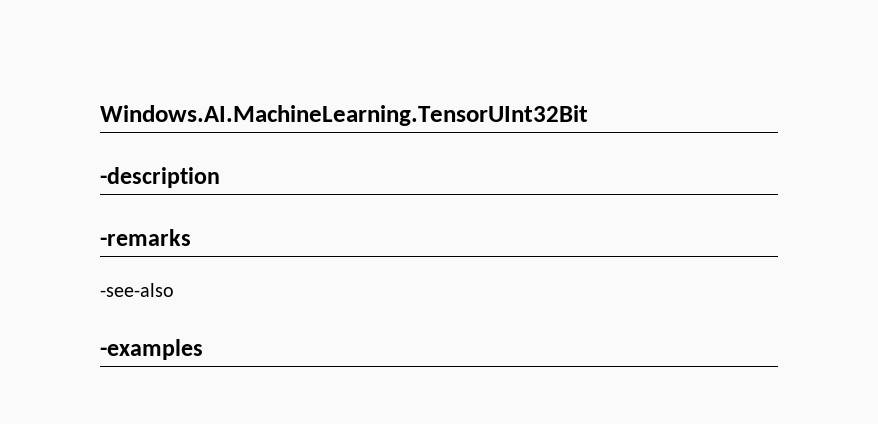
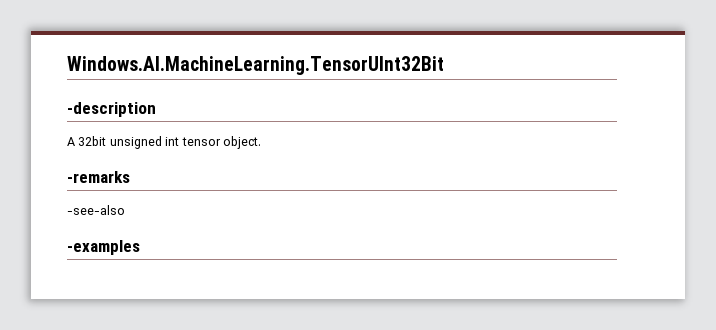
(220, 177) none -> [67,136,261,149] // A 32bit unsigned int tensor object.

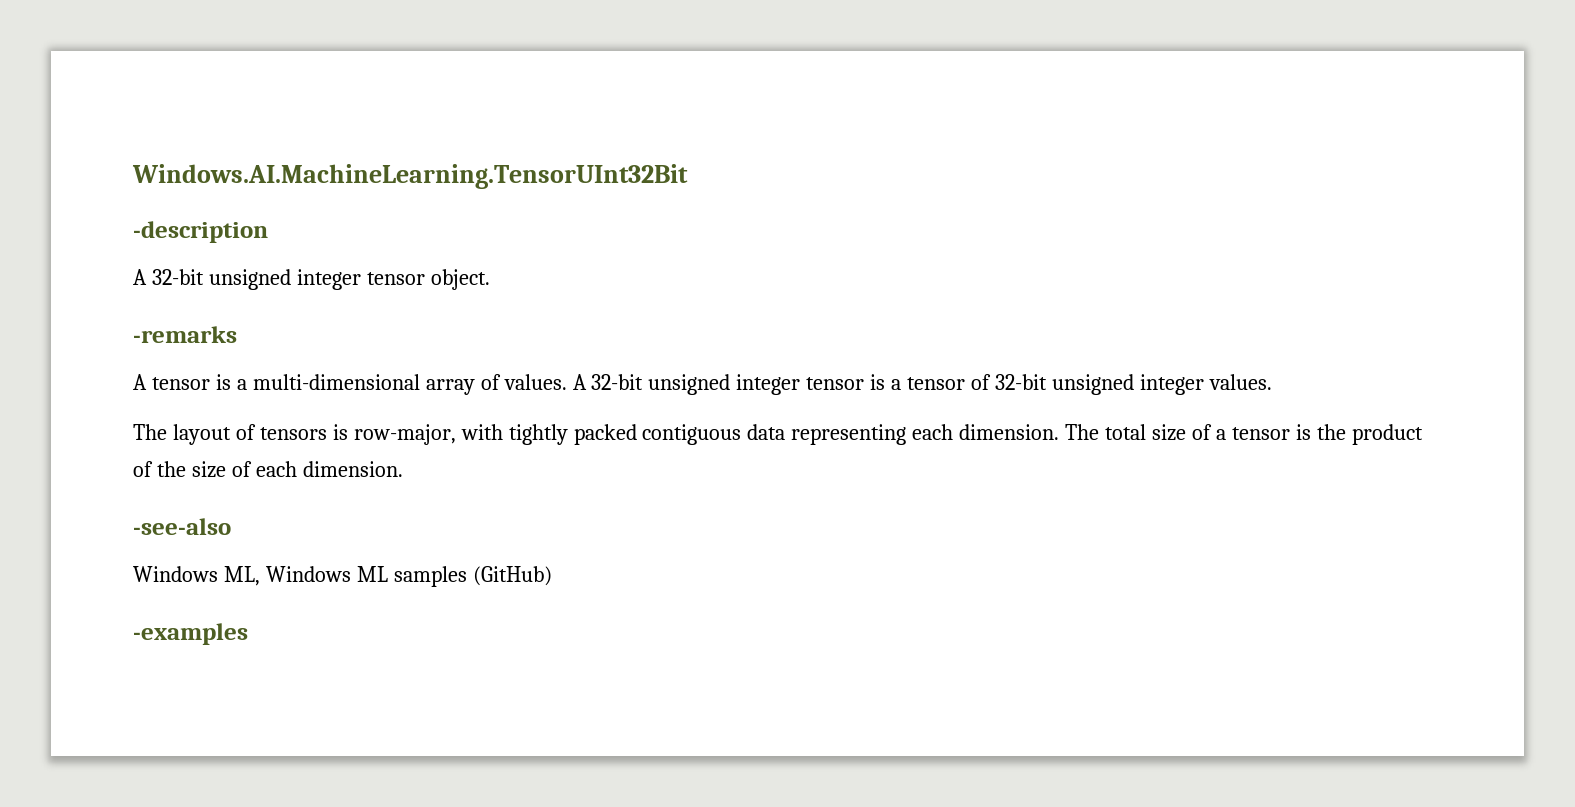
[78,136,180,149] 32bit unsigned int -> [151,269,361,290] 32-bit unsigned integer
[67,205,125,215] -see-also -> [133,374,1272,395] [133,424,1423,445] [133,461,403,478] [133,518,231,535] [133,566,552,587] A tensor is a multi-dimensional array of values. A 32-bit unsigned integer tensor is a tensor of 32-bit unsigned integer values. // The layout of tensors is row-major, with tightly packed contiguous data representing each dimension. The total size of a tensor is the product of the size of each dimension. // -see-also // Windows ML, Windows ML samples (GitHub)

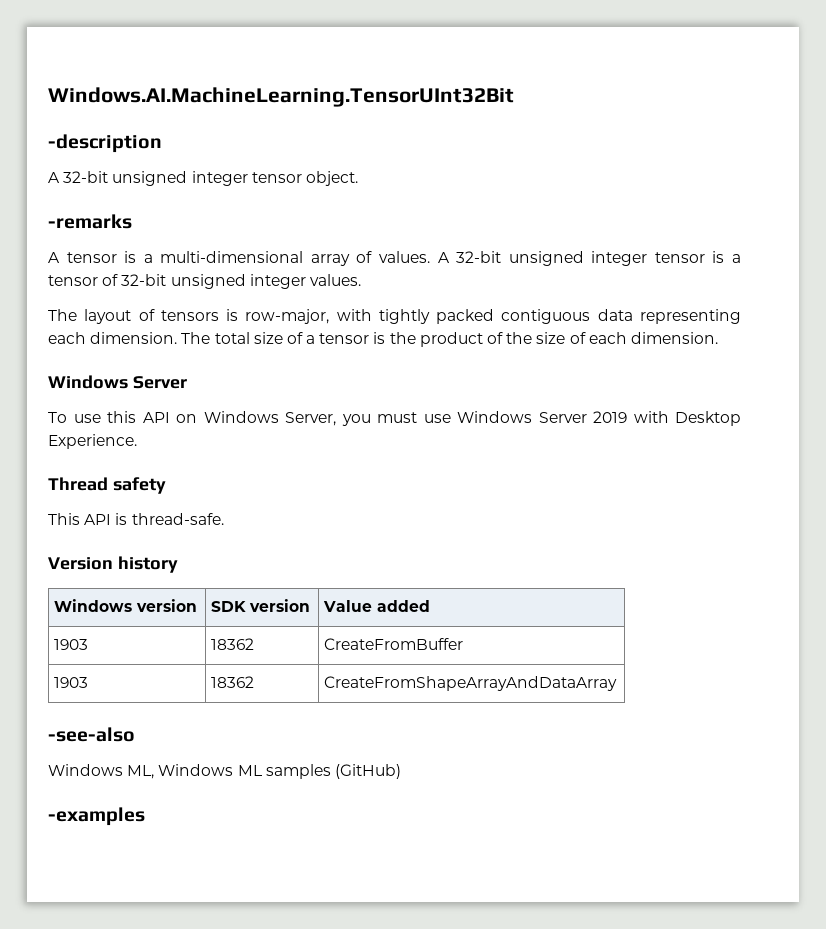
(403, 469) none -> [48,375,187,389] [48,411,741,426] [48,434,137,449] [48,477,166,494] [48,513,224,525] [48,556,178,573] [54,599,197,612] [211,599,310,612] [323,600,430,612] [54,639,89,650] [211,638,255,650] [324,638,464,650] [54,677,89,688] [211,676,255,688] [324,676,618,691] // Windows Server // To use this API on Windows Server, you must use Windows Server 2019 with Desktop Experience. // Thread safety // This API is thread-safe. // Version history // Windows version | SDK version | Value added // 1903 | 18362 | CreateFromBuffer // 1903 | 18362 | CreateFromShapeArrayAndDataArray

